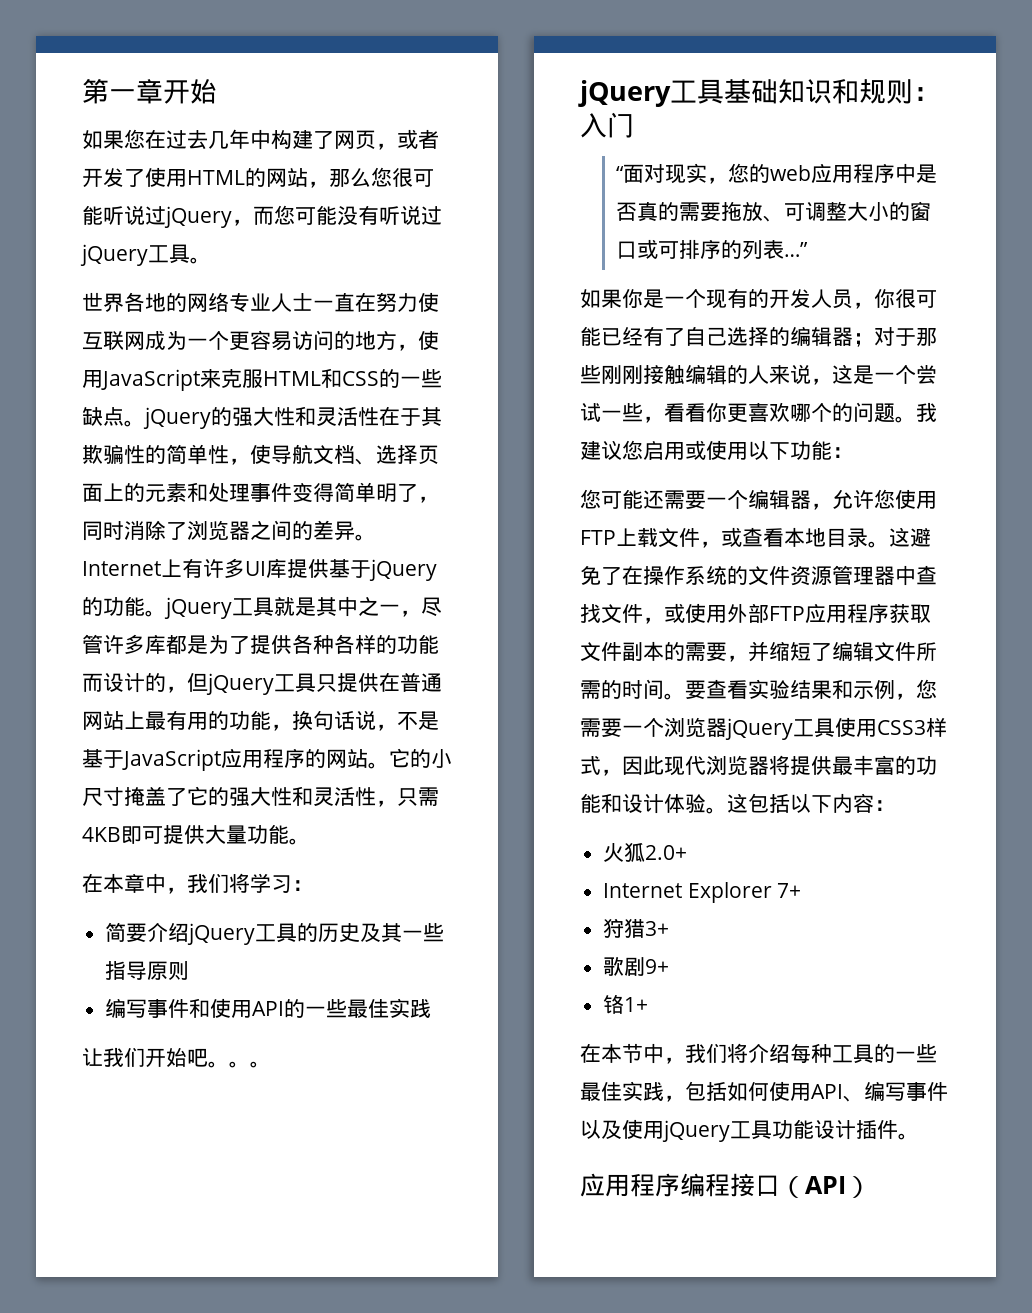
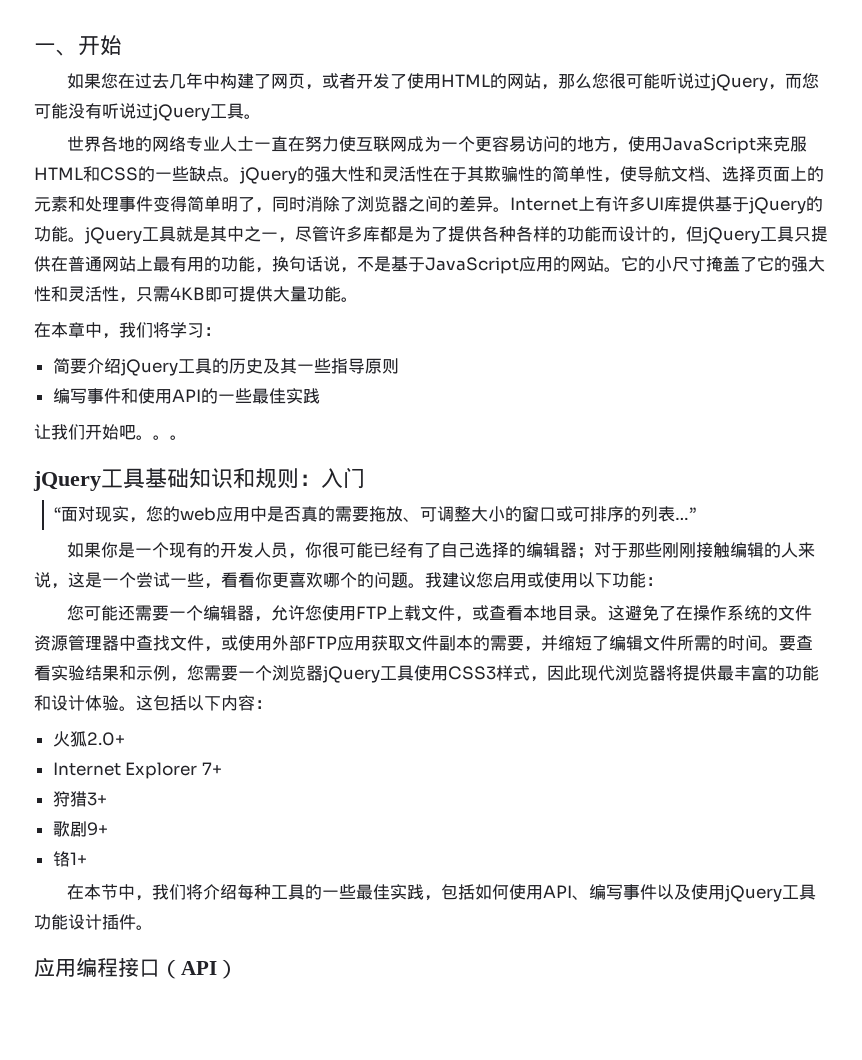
[82,78,163,104] 第一章 -> [34,43,78,56] 一、
[263,748,305,768] 程序 -> (553, 264) none
[853,163,896,183] 程序 -> (250, 514) none
[847,603,889,623] 程序 -> (371, 643) none
[630,1173,680,1197] 程序 -> (76, 968) none

